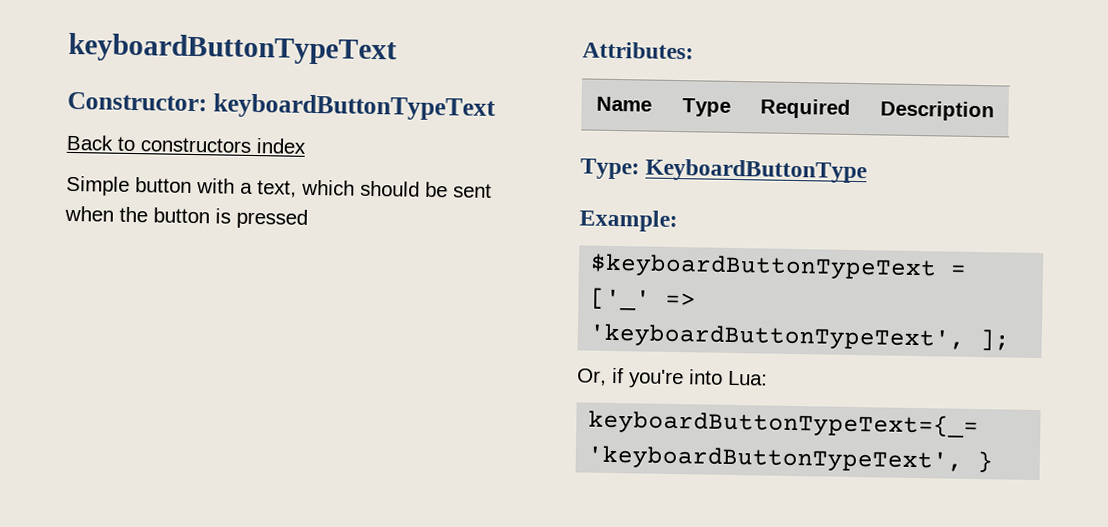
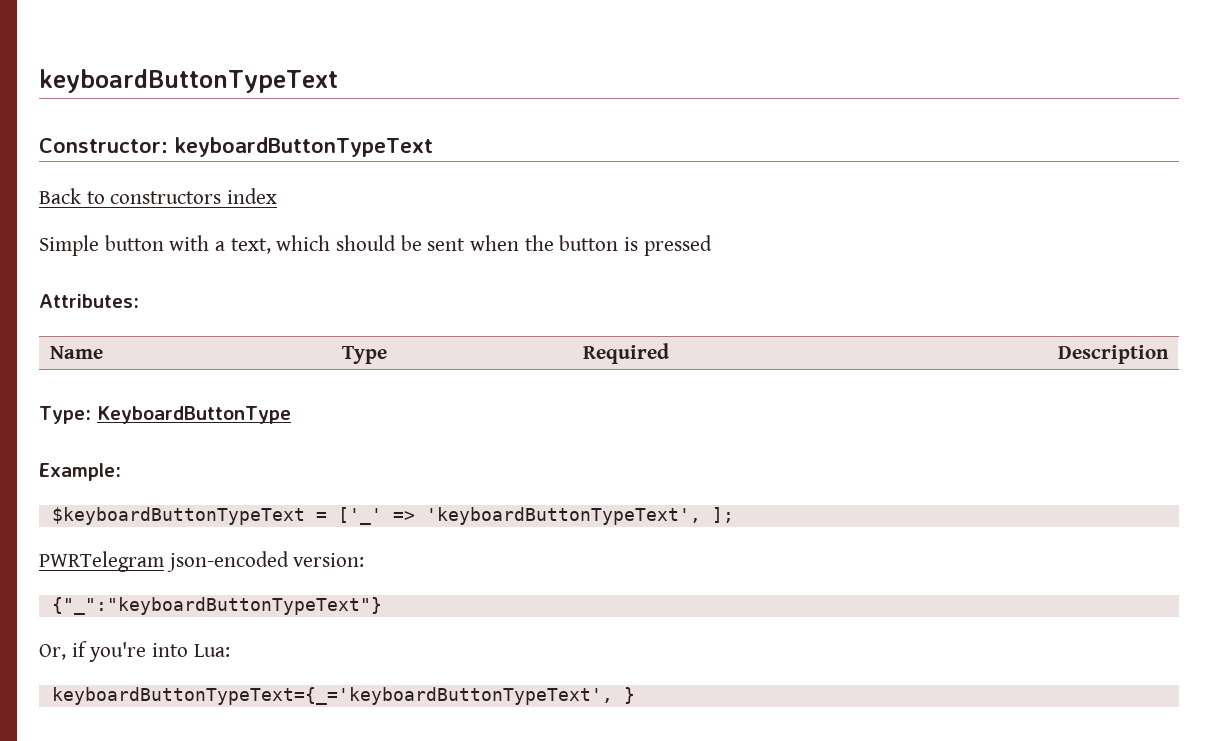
(1011, 340) none -> [39,551,365,572] [51,597,382,615] // PWRTelegram json-encoded version: // {"_":"keyboardButtonTypeText"}

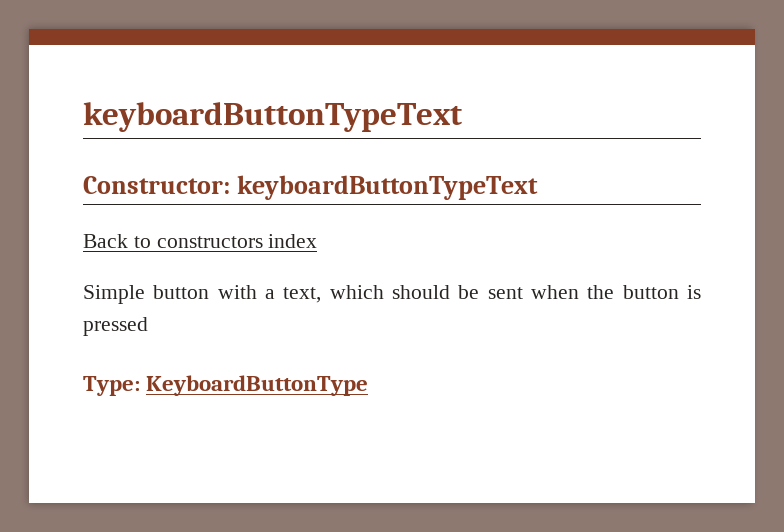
[39,294,139,308] [50,346,104,359] [342,346,387,364] [583,343,669,364] [1057,345,1169,364] [39,406,291,424] [39,463,121,481] [51,507,734,525] [39,551,365,572] [51,597,382,615] [39,641,230,662] [51,687,635,705] Attributes: // Name | Type | Required | Description // Type: KeyboardButtonType // Example: // $keyboardButtonTypeText = ['_' => 'keyboardButtonTypeText', ]; // PWRTelegram json-encoded version: // {"_":"keyboardButtonTypeText"} // Or, if you're into Lua: // keyboardButtonTypeText={_='keyboardButtonTypeText', } -> [83,375,369,396] Type: KeyboardButtonType

